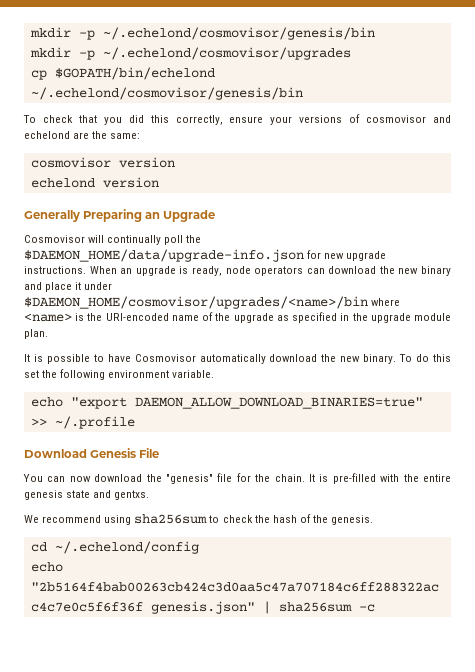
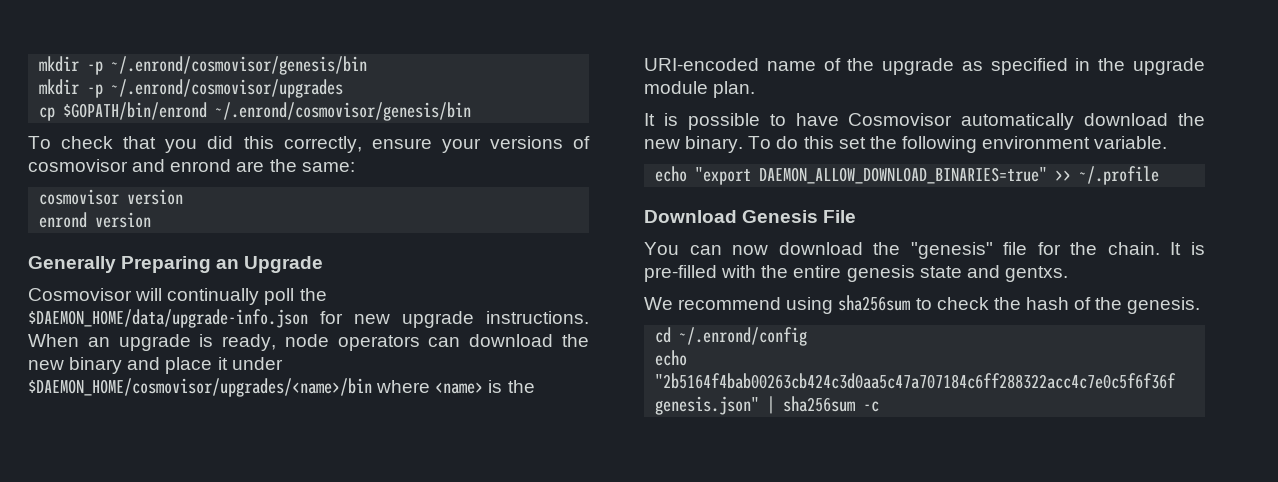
[29,27,375,40] [29,47,351,60] mkdir -p ~/.echelond/cosmovisor/genesis/bin // mkdir -p ~/.echelond/cosmovisor/upgrades -> [39,56,368,75] [39,79,344,98] mkdir -p ~/.enrond/cosmovisor/genesis/bin // mkdir -p ~/.enrond/cosmovisor/upgrades
[54,67,215,80] [30,87,303,100] $GOPATH/bin/echelond ~/.echelond/cosmovisor/genesis/bin -> [63,102,472,121] $GOPATH/bin/enrond ~/.enrond/cosmovisor/genesis/bin
[24,131,70,139] echelond -> [170,159,232,172] enrond
[30,178,95,188] echelond -> [39,212,88,228] enrond
[54,541,199,554] ~/.echelond/config -> [679,327,808,346] ~/.enrond/config

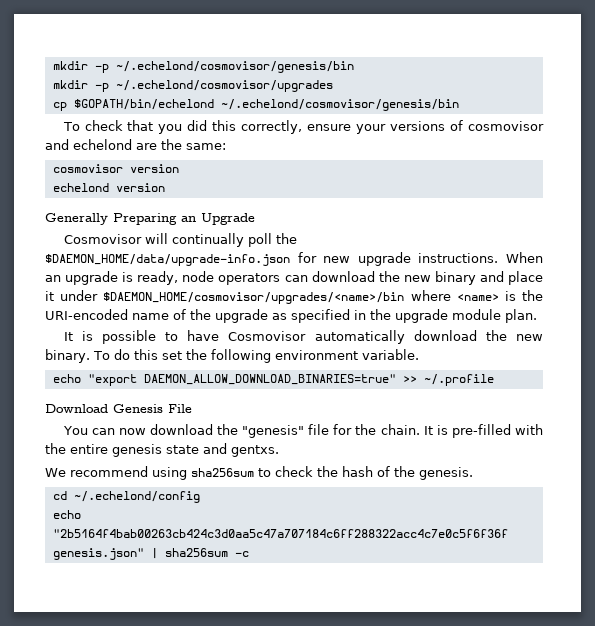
[39,56,368,75] [39,79,344,98] mkdir -p ~/.enrond/cosmovisor/genesis/bin // mkdir -p ~/.enrond/cosmovisor/upgrades -> [52,61,354,73] [52,80,333,92] mkdir -p ~/.echelond/cosmovisor/genesis/bin // mkdir -p ~/.echelond/cosmovisor/upgrades
[63,102,472,121] $GOPATH/bin/enrond ~/.enrond/cosmovisor/genesis/bin -> [73,99,459,111] $GOPATH/bin/echelond ~/.echelond/cosmovisor/genesis/bin
[170,159,232,172] enrond -> [73,139,132,150] echelond
[39,212,88,228] enrond -> [52,183,109,192] echelond
[679,327,808,346] ~/.enrond/config -> [73,491,200,503] ~/.echelond/config

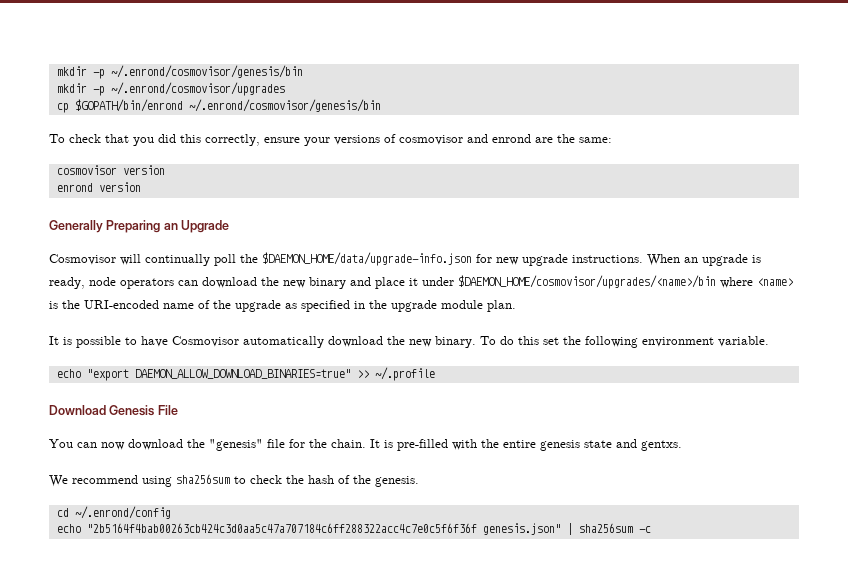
[52,61,354,73] [52,80,333,92] mkdir -p ~/.echelond/cosmovisor/genesis/bin // mkdir -p ~/.echelond/cosmovisor/upgrades -> [56,65,303,79] [56,82,285,96] mkdir -p ~/.enrond/cosmovisor/genesis/bin // mkdir -p ~/.enrond/cosmovisor/upgrades
[73,99,459,111] $GOPATH/bin/echelond ~/.echelond/cosmovisor/genesis/bin -> [74,99,381,112] $GOPATH/bin/enrond ~/.enrond/cosmovisor/genesis/bin
[73,139,132,150] echelond -> [492,134,531,143] enrond
[52,183,109,192] echelond -> [56,183,93,192] enrond
[73,491,200,503] ~/.echelond/config -> [74,506,171,519] ~/.enrond/config

